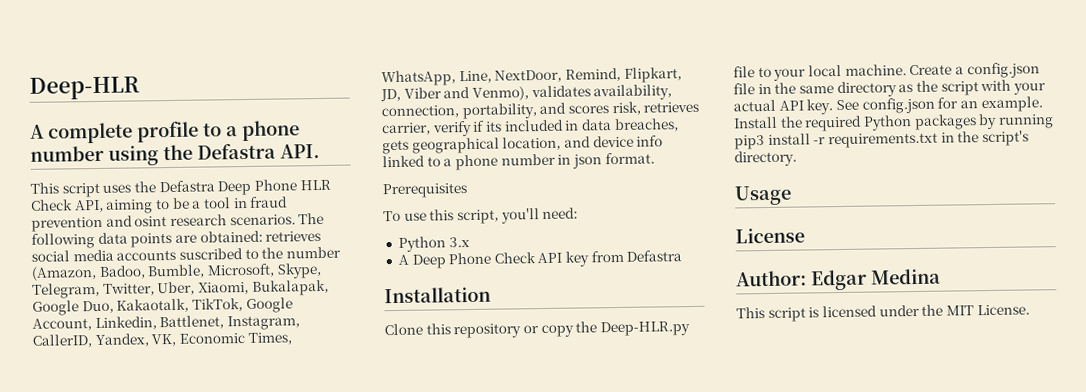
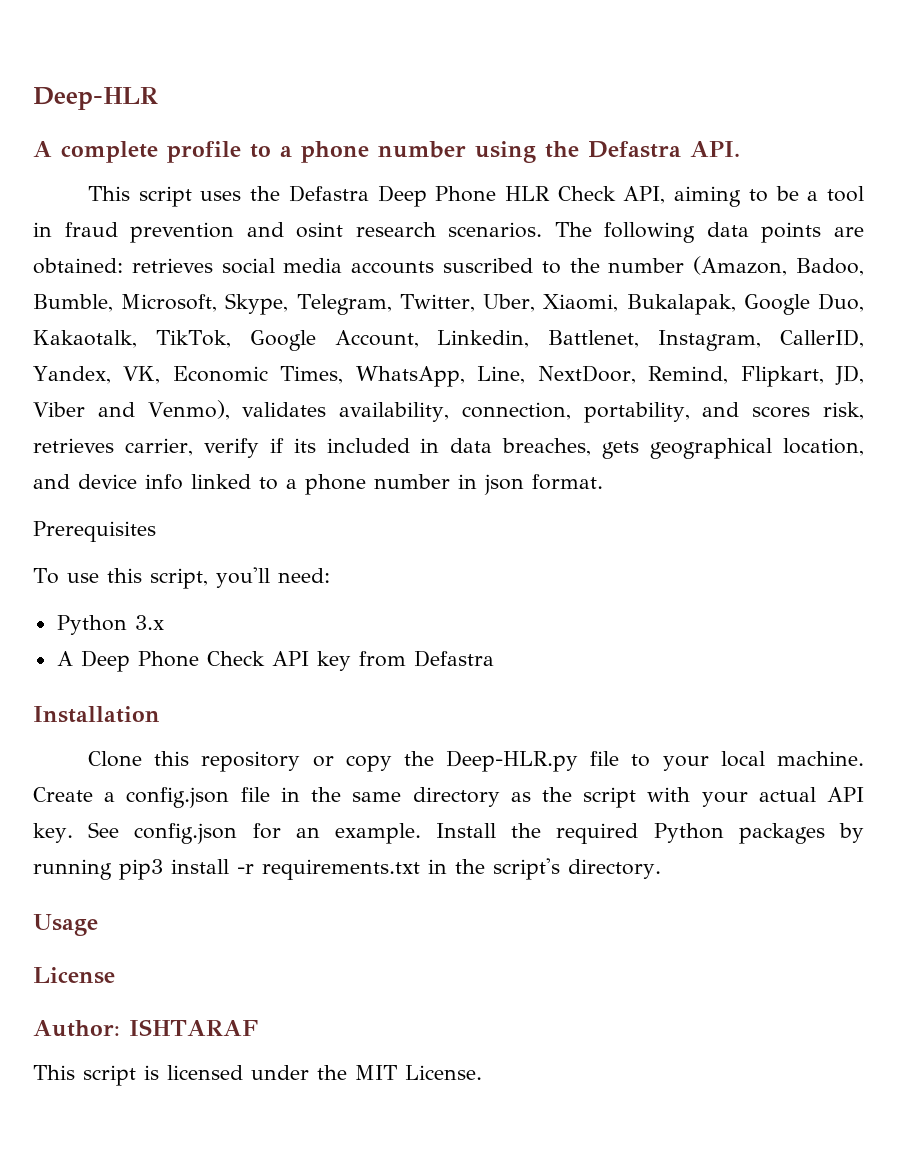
[811,268,941,291] Edgar Medina -> [129,1019,258,1036] ISHTARAF

